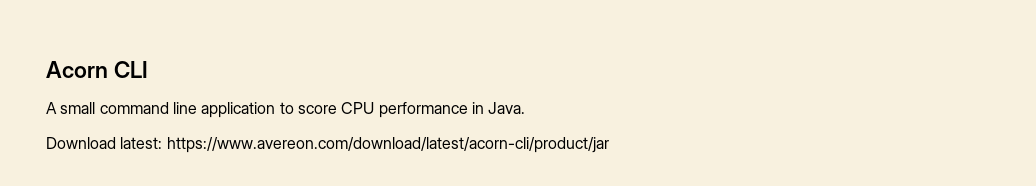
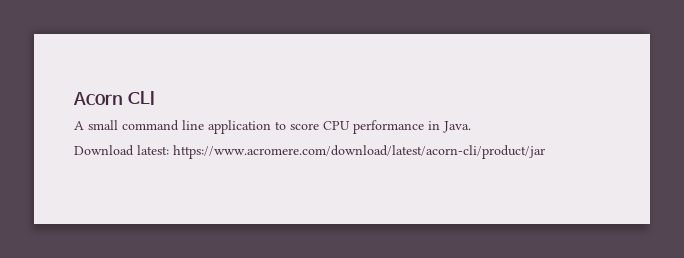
[166,137,609,153] https://www.avereon.com/download/latest/acorn-cli/product/jar -> [173,145,545,159] https://www.acromere.com/download/latest/acorn-cli/product/jar

